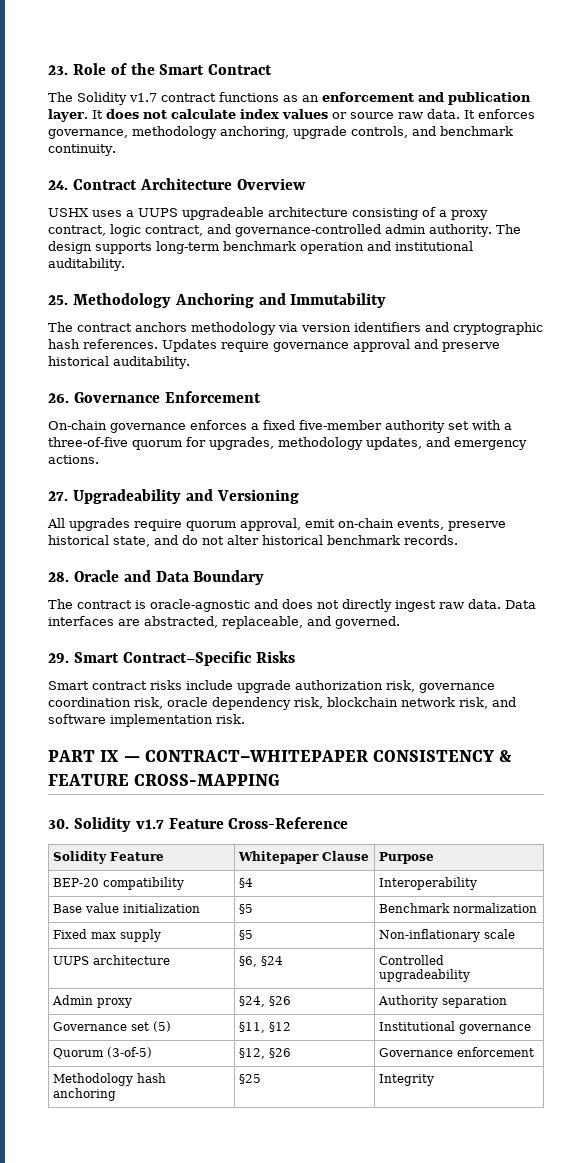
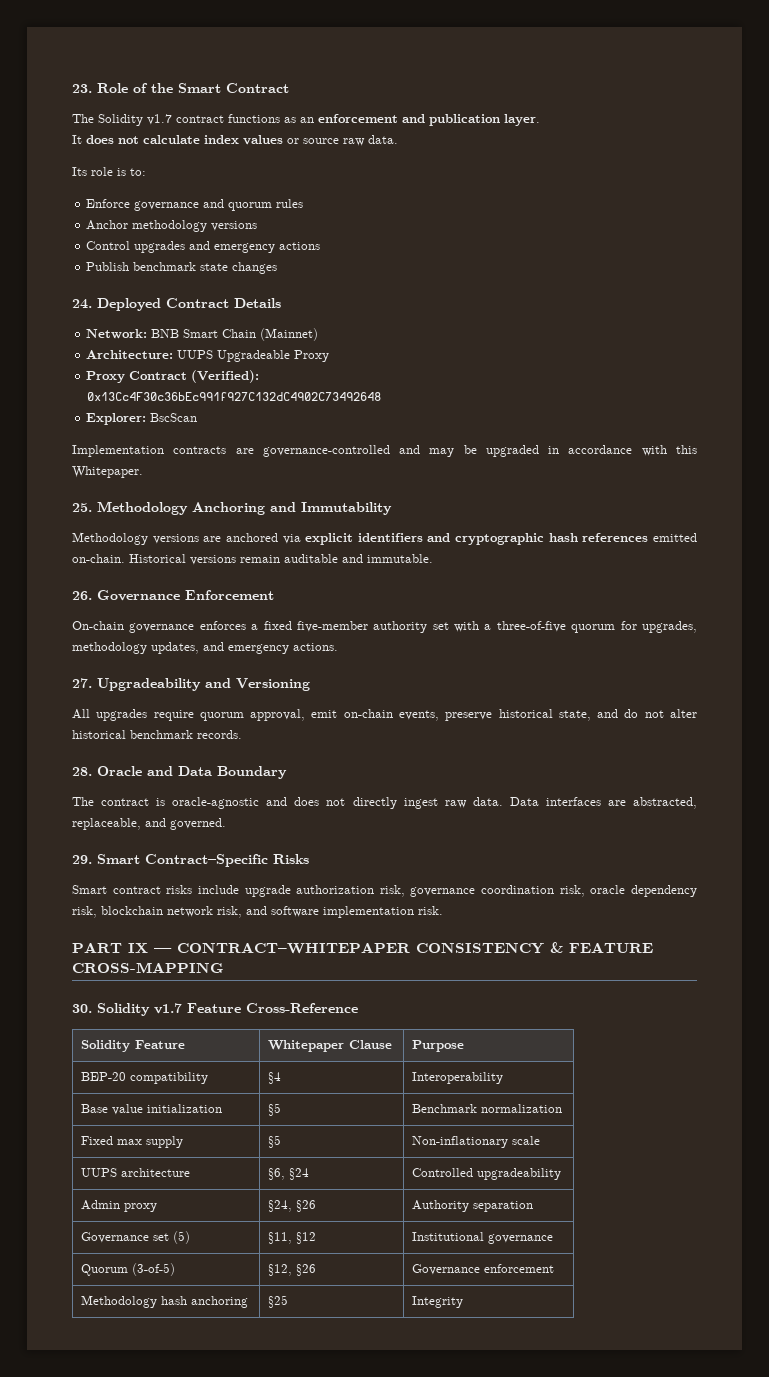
(88, 115) none -> (540, 120) //
[464,109,535,119] [48,126,513,139] [48,144,116,156] [48,178,306,190] [48,207,488,220] [48,224,521,237] [48,241,473,254] [48,258,125,271] It enforces governance, methodology anchoring, upgrade controls, and benchmark continuity. // 24. Contract Architecture Overview // USHX uses a UUPS upgradeable architecture consisting of a proxy contract, logic contract, and governance-controlled admin authority. The design supports long-term benchmark operation and institutional auditability. -> [72,167,146,176] [86,199,304,211] [86,220,258,232] [86,241,321,253] [86,262,278,274] [72,298,281,311] [86,328,319,341] [86,350,330,362] [86,370,260,383] [86,392,381,401] [86,413,198,425] [72,445,697,457] [72,466,143,478] // Its role is to: // Enforce governance and quorum rules // Anchor methodology versions // Control upgrades and emergency actions // Publish benchmark state changes // 24. Deployed Contract Details // Network: BNB Smart Chain (Mainnet) // Architecture: UUPS Upgradeable Proxy // Proxy Contract (Verified): // 0x13Cc4F30c36bEc991f927C132dC4902C73492648 // Explorer: BscScan // Implementation contracts are governance-controlled and may be upgraded in accordance with this Whitepaper.
[48,322,543,335] [48,339,500,352] [48,356,190,369] The contract anchors methodology via version identifiers and cryptographic hash references. Updates require governance approval and preserve historical auditability. -> [72,532,697,545] [72,554,433,565] Methodology versions are anchored via explicit identifiers and cryptographic hash references emitted on-chain. Historical versions remain auditable and immutable.

